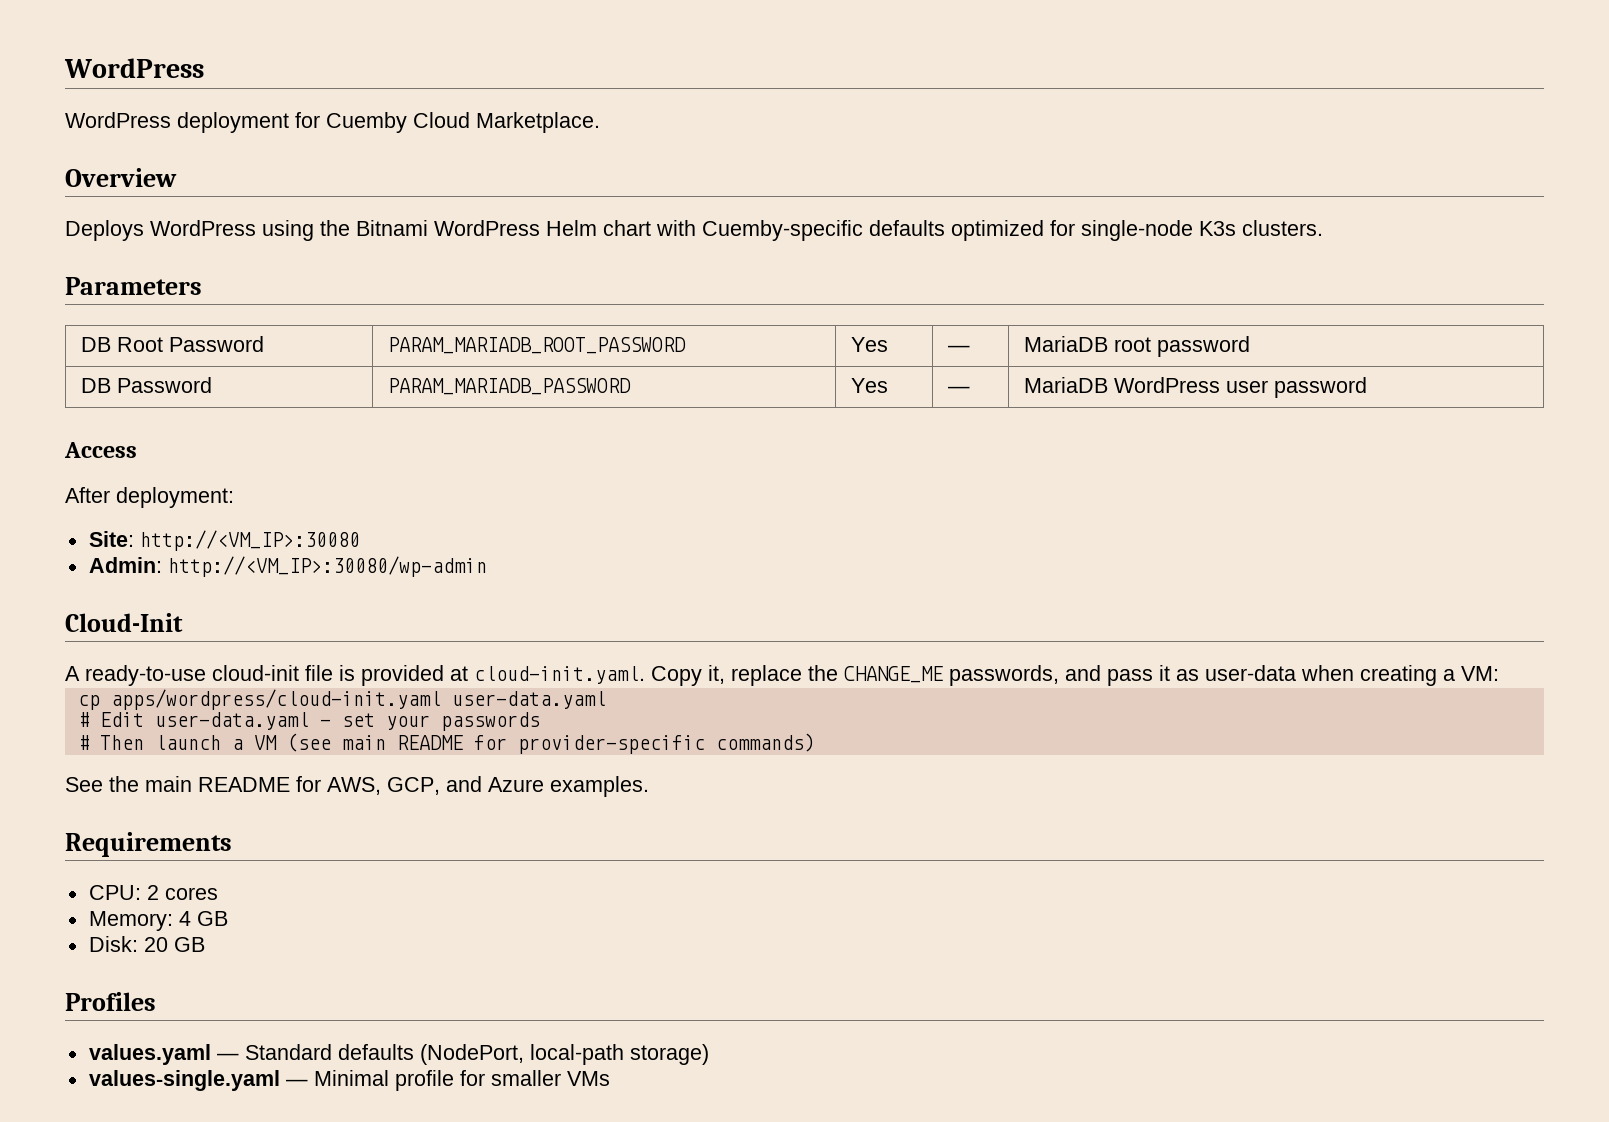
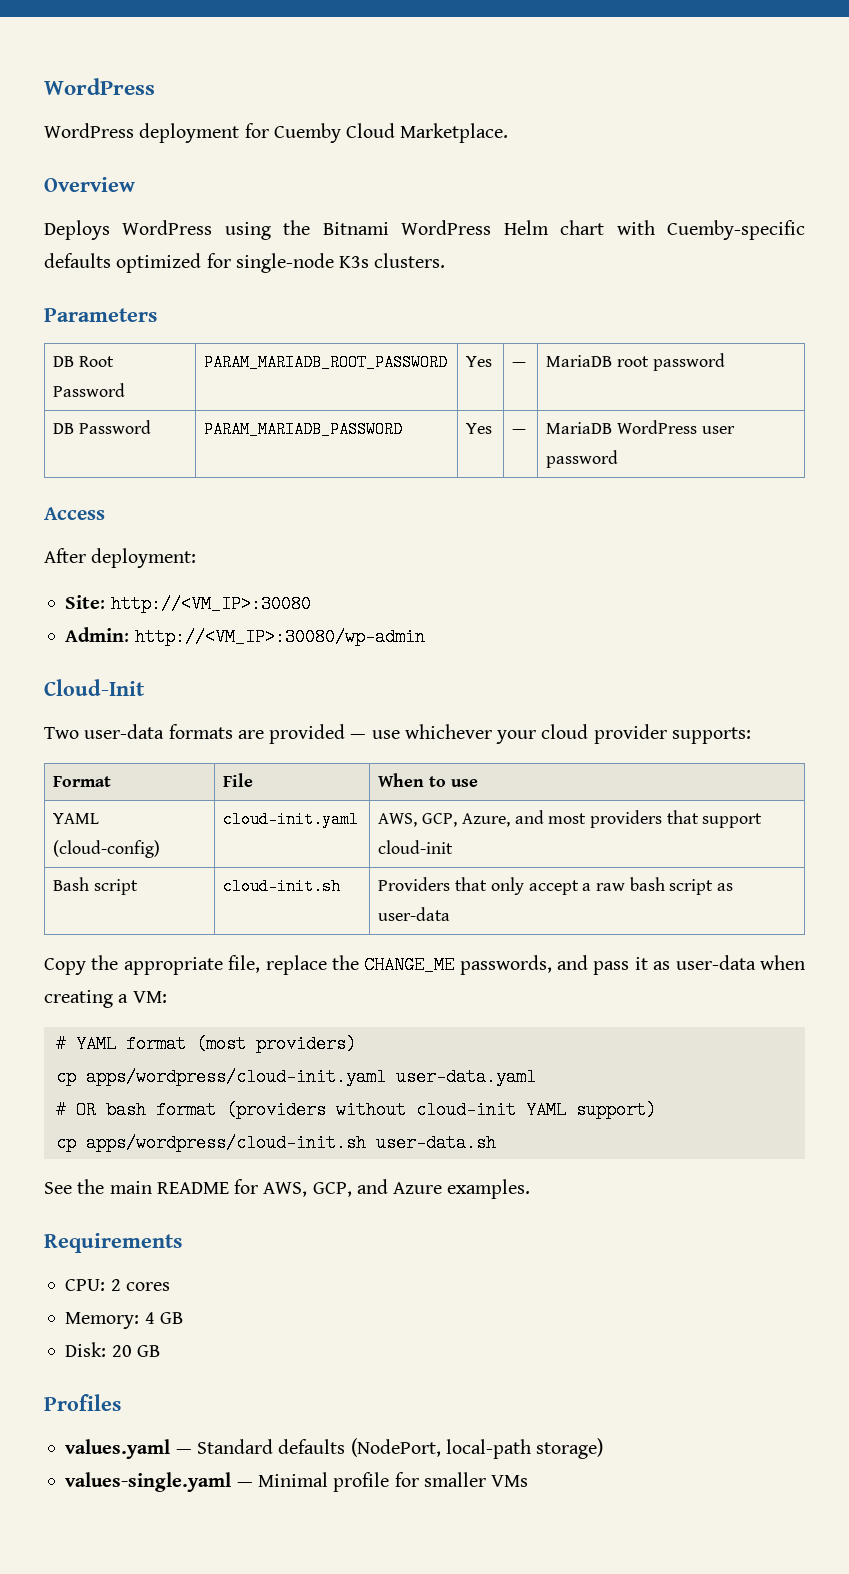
[65,665,725,686] A ready-to-use cloud-init file is provided at cloud-init.yaml. Copy it, -> [44,724,751,744] [53,776,112,787] [223,773,254,787] [378,773,479,787] [53,813,100,824] [53,840,161,858] [223,811,360,828] [378,810,763,828] [378,840,454,854] [53,877,139,895] [223,878,342,895] [378,877,734,895] [378,907,451,921] [44,955,261,975] Two user-data formats are provided — use whichever your cloud provider supports: // Format | File | When to use // YAML (cloud-config) | cloud-init.yaml | AWS, GCP, Azure, and most providers that support cloud-init // Bash script | cloud-init.sh | Providers that only accept a raw bash script as user-data // Copy the appropriate file,
(1499, 673) none -> [55,1035,356,1053] // # YAML format (most providers)
[99,712,540,731] [77,733,815,754] Edit user-data.yaml — set your passwords // # Then launch a VM (see main README for provider-specific commands) -> [75,1101,656,1119] [55,1134,496,1152] OR bash format (providers without cloud-init YAML support) // cp apps/wordpress/cloud-init.sh user-data.sh

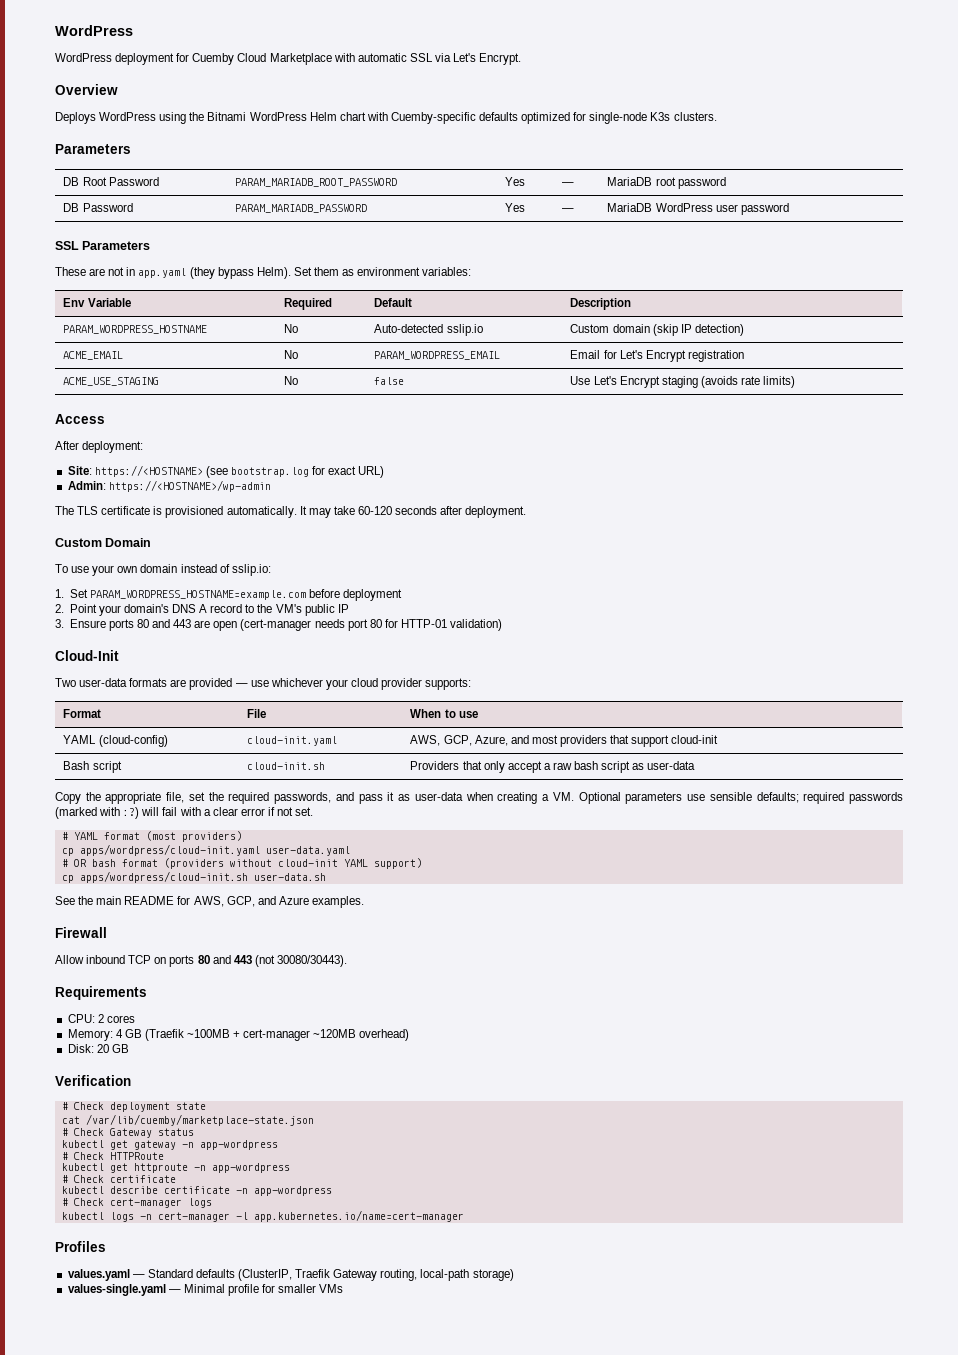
[400,123,509,143] Marketplace. -> [269,53,522,65] Marketplace with automatic SSL via Let's Encrypt.
[44,507,105,520] [44,548,197,568] [65,595,311,613] [65,627,425,646] Access // After deployment: // Site: http://<VM_IP>:30080 // Admin: http://<VM_IP>:30080/wp-admin -> [55,241,151,250] [55,267,472,279] [63,298,131,307] [284,298,333,310] [374,298,413,307] [570,298,632,310] [63,325,208,334] [284,324,299,333] [374,324,483,336] [570,324,744,336] [63,351,124,360] [284,350,299,359] [374,351,501,360] [570,350,744,362] [63,377,160,386] [284,376,299,385] [374,377,405,385] [570,376,796,388] [55,414,105,424] [55,441,144,453] [67,465,385,478] [67,480,271,492] [55,506,527,518] [55,538,152,547] [55,564,271,576] [55,589,403,601] [55,604,349,616] [55,619,503,631] SSL Parameters // These are not in app.yaml (they bypass Helm). Set them as environment variables: // Env Variable | Required | Default | Description // PARAM_WORDPRESS_HOSTNAME | No | Auto-detected sslip.io | Custom domain (skip IP detection) // ACME_EMAIL | No | PARAM_WORDPRESS_EMAIL | Email for Let's Encrypt registration // ACME_USE_STAGING | No | false | Use Let's Encrypt staging (avoids rate limits) // Access // After deployment: // Site: https://<HOSTNAME> (see bootstrap.log for exact URL) // Admin: https://<HOSTNAME>/wp-admin // The TLS certificate is provisioned automatically. It may take 60-120 seconds after deployment. // Custom Domain // To use your own domain instead of sslip.io: // 1. Set PARAM_WORDPRESS_HOSTNAME=example.com before deployment // 2. Point your domain's DNS A record to the VM's public IP // 3. Ensure ports 80 and 443 are open (cert-manager needs port 80 for HTTP-01 validation)
[265,955,455,975] replace the CHANGE_ME -> [188,792,270,804] set the required
[132,991,167,1003] VM: -> [552,792,904,804] [55,807,314,819] VM. Optional parameters use sensible defaults; required passwords (marked with :?) will fail with a clear error if not set.
(531, 1189) none -> [55,927,107,938] [55,955,347,967] // Firewall // Allow inbound TCP on ports 80 and 443 (not 30080/30443).
[65,1342,160,1357] // Disk: 20 GB -> [144,1029,410,1041] [67,1044,129,1053] [55,1075,131,1086] [61,1102,206,1112] [61,1114,314,1126] [61,1128,194,1138] [61,1140,278,1150] [61,1152,164,1160] [61,1163,290,1173] [61,1175,176,1183] [61,1186,332,1196] [61,1198,212,1208] [61,1210,464,1222] (Traefik ~100MB + cert-manager ~120MB overhead) // Disk: 20 GB // Verification // # Check deployment state // cat /var/lib/cuemby/marketplace-state.json // # Check Gateway status // kubectl get gateway -n app-wordpress // # Check HTTPRoute // kubectl get httproute -n app-wordpress // # Check certificate // kubectl describe certificate -n app-wordpress // # Check cert-manager logs // kubectl logs -n cert-manager -l app.kubernetes.io/name=cert-manager
[350,1438,441,1457] (NodePort, -> [238,1269,418,1281] (ClusterIP, Traefik Gateway routing,

